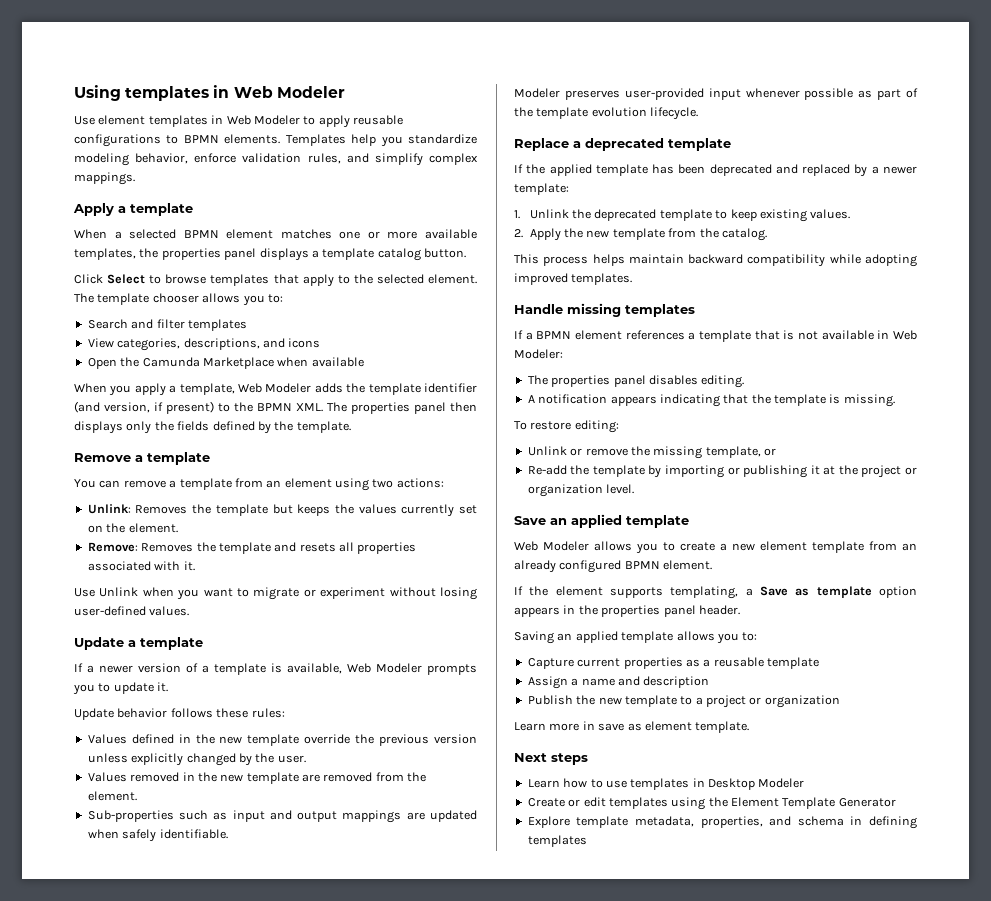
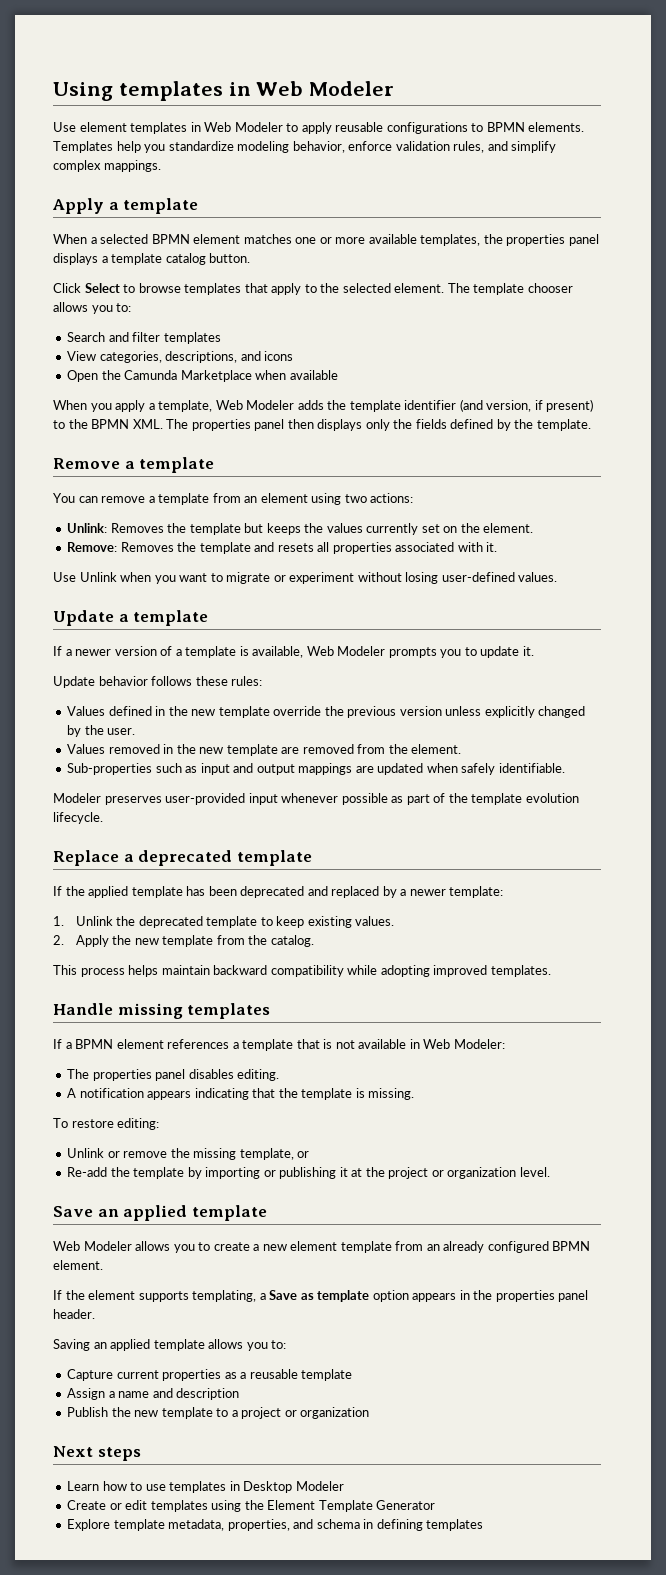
[514,721,750,733] // Learn more in save as element template. -> (370, 1413) none

